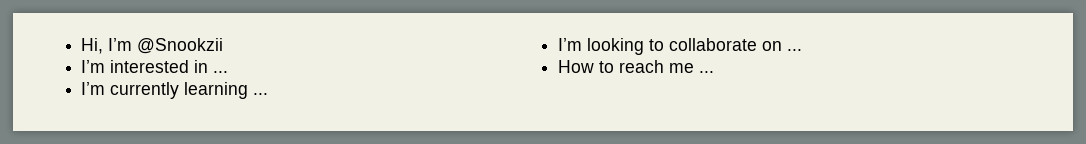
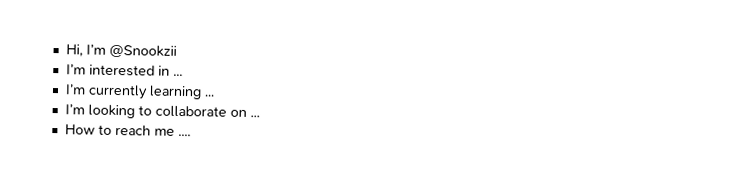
[699,71,715,73] ... -> [177,133,191,137] ....

